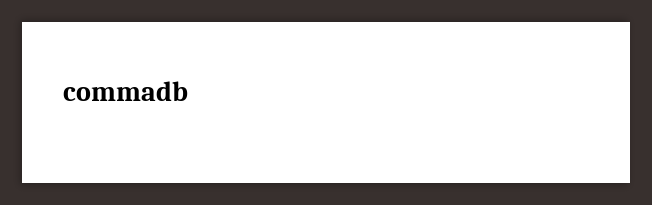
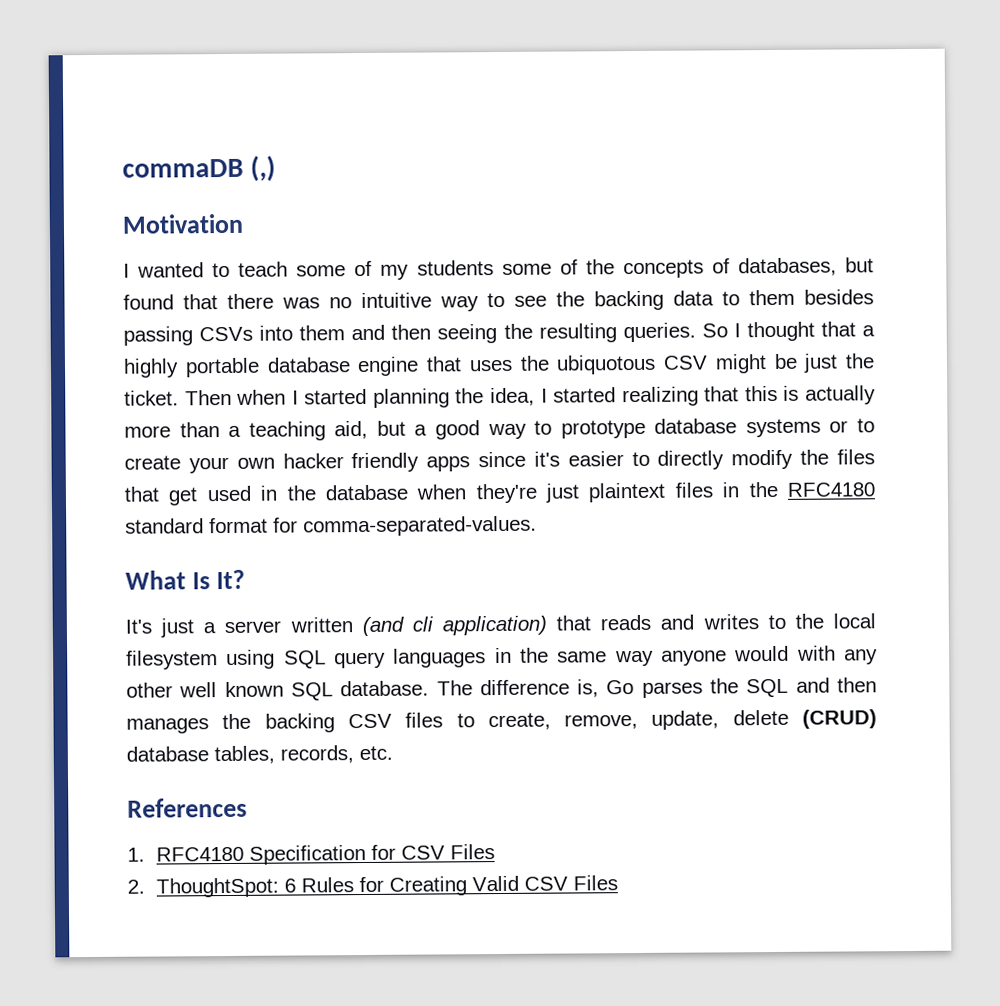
[63,81,188,101] commadb -> [122,155,277,182] [122,213,244,234] [123,257,874,280] [123,289,874,312] [123,321,875,346] [123,353,875,378] [124,385,876,408] [124,418,875,441] [124,449,875,474] [124,481,875,506] [125,515,537,537] [125,569,245,590] [125,613,876,638] [126,645,878,670] [126,677,877,701] [126,709,877,734] [126,745,393,765] [127,797,247,818] [127,844,496,865] [127,875,619,898] commaDB (,) // Motivation // I wanted to teach some of my students some of the concepts of databases, but found that there was no intuitive way to see the backing data to them besides passing CSVs into them and then seeing the resulting queries. So I thought that a highly portable database engine that uses the ubiquotous CSV might be just the ticket. Then when I started planning the idea, I started realizing that this is actually more than a teaching aid, but a good way to prototype database systems or to create your own hacker friendly apps since it's easier to directly modify the files that get used in the database when they're just plaintext files in the RFC4180 standard format for comma-separated-values. // What Is It? // It's just a server written (and cli application) that reads and writes to the local filesystem using SQL query languages in the same way anyone would with any other well known SQL database. The difference is, Go parses the SQL and then manages the backing CSV files to create, remove, update, delete (CRUD) database tables, records, etc. // References // 1. RFC4180 Specification for CSV Files // 2. ThoughtSpot: 6 Rules for Creating Valid CSV Files

